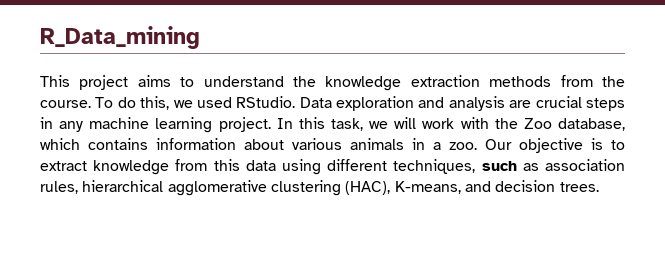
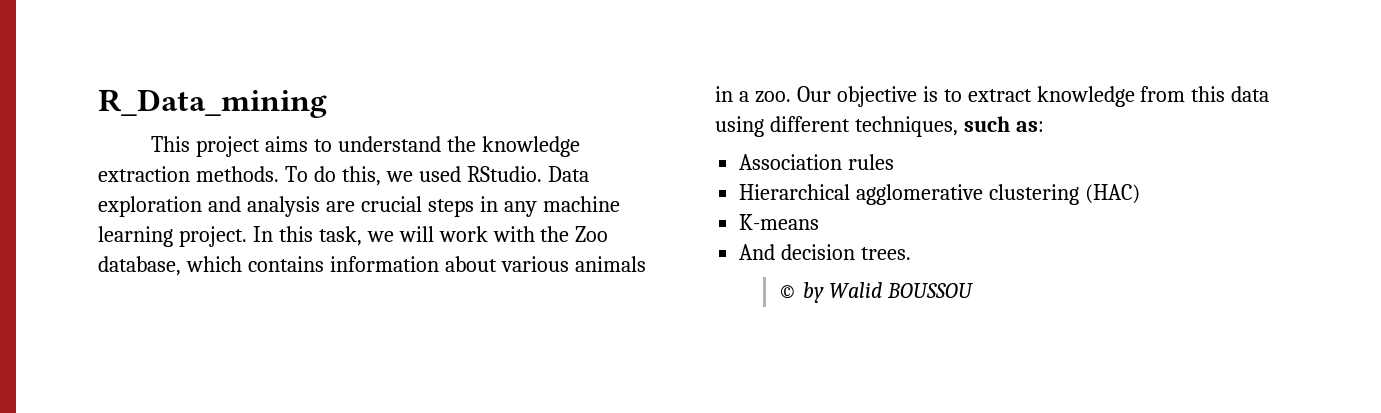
[489,75,626,87] [40,100,91,108] methods from the course. -> [195,166,279,182] methods.
[522,159,625,171] [40,180,599,196] as association rules, hierarchical agglomerative clustering (HAC), K-means, and decision trees. -> [1015,121,1044,132] [739,154,895,170] [739,184,1141,205] [739,214,820,230] [739,244,912,260] [778,282,974,303] as: // Association rules // Hierarchical agglomerative clustering (HAC) // K-means // And decision trees. // © by Walid BOUSSOU

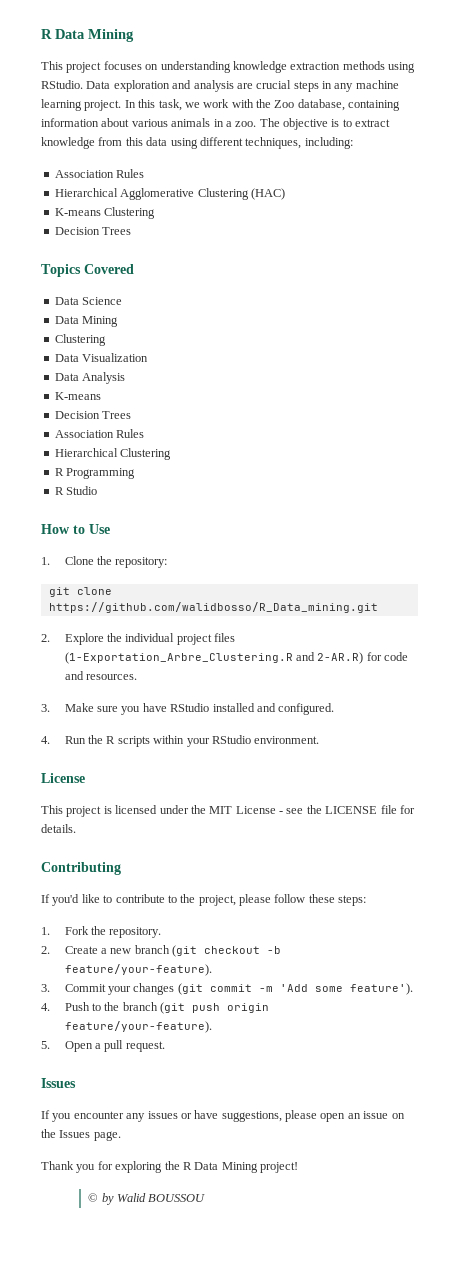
[98,89,327,118] [151,136,581,157] [98,166,461,186] R_Data_mining // This project aims to understand the knowledge extraction methods. To do this, we used -> [41,29,134,42] [41,61,415,73] R Data Mining // This project focuses on understanding knowledge extraction methods using
[398,226,434,242] will -> (200, 105) none
[185,256,324,272] which contains -> [348,100,401,111] containing
[796,86,831,102] Our -> [259,118,280,127] The
[963,116,1044,132] [739,154,895,170] [739,184,1080,205] such as: // Association rules // Hierarchical agglomerative clustering -> [304,137,353,149] [54,169,145,178] [54,188,249,200] including: // Association Rules // Hierarchical Agglomerative Clustering
[739,244,912,260] // And decision trees. -> [104,207,156,219] [54,227,132,235] [41,264,134,277] [54,297,123,305] [54,316,119,327] [54,334,106,346] [54,353,149,362] [54,372,126,384] [54,392,101,400] [54,411,132,419] [54,429,145,438] [54,448,172,460] [54,468,136,479] [54,486,98,495] [41,524,110,534] [41,556,168,568] [48,587,112,597] [48,602,378,613] [41,633,236,645] [64,652,409,664] [64,671,137,680] [41,703,335,715] [41,735,320,747] [41,773,85,783] [41,805,415,817] [41,824,76,833] [41,862,121,875] [41,894,367,906] [41,926,162,938] [41,945,282,957] [64,964,212,976] [41,983,413,995] [41,1002,270,1014] [64,1021,212,1033] [41,1040,165,1052] [41,1078,76,1088] [41,1110,405,1122] [41,1129,121,1141] [41,1161,298,1173] Clustering // Decision Trees // Topics Covered // Data Science // Data Mining // Clustering // Data Visualization // Data Analysis // K-means // Decision Trees // Association Rules // Hierarchical Clustering // R Programming // R Studio // How to Use // 1. Clone the repository: // git clone https://github.com/walidbosso/R_Data_mining.git // 2. Explore the individual project files (1-Exportation_Arbre_Clustering.R and 2-AR.R) for code and resources. // 3. Make sure you have RStudio installed and configured. // 4. Run the R scripts within your RStudio environment. // License // This project is licensed under the MIT License - see the LICENSE file for details. // Contributing // If you'd like to contribute to the project, please follow these steps: // 1. Fork the repository. // 2. Create a new branch (git checkout -b feature/your-feature). // 3. Commit your changes (git commit -m 'Add some feature'). // 4. Push to the branch (git push origin feature/your-feature). // 5. Open a pull request. // Issues // If you encounter any issues or have suggestions, please open an issue on the Issues page. // Thank you for exploring the R Data Mining project!

